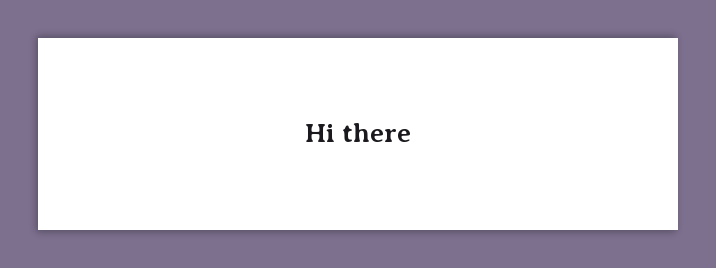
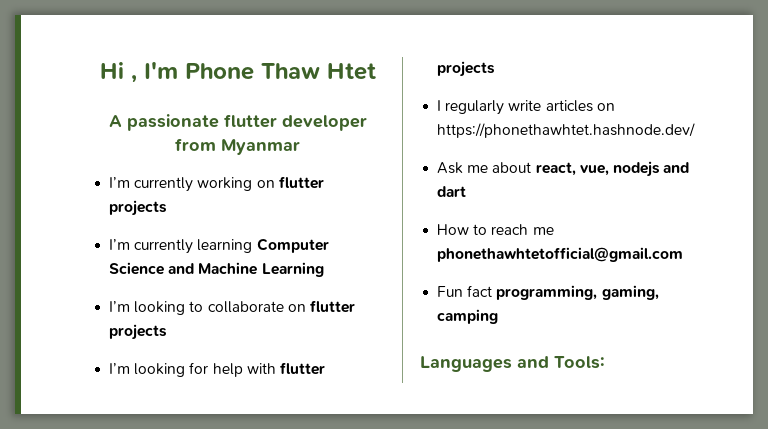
[342,123,412,142] there -> [130,62,376,83] [108,114,367,131] [175,138,300,155] [109,176,324,192] [109,200,168,216] [109,238,329,254] [109,262,324,277] [109,300,355,315] [109,324,168,340] [109,362,325,377] [437,61,496,77] [437,100,615,115] [437,123,696,138] [437,161,690,177] [437,186,467,197] [437,224,554,235] [437,247,684,262] [437,285,659,300] [437,309,499,324] [420,356,605,372] , I'm Phone Thaw Htet // A passionate flutter developer from Myanmar // I’m currently working on flutter projects // I’m currently learning Computer Science and Machine Learning // I’m looking to collaborate on flutter projects // I’m looking for help with flutter projects // I regularly write articles on https://phonethawhtet.hashnode.dev/ // Ask me about react, vue, nodejs and dart // How to reach me phonethawhtetofficial@gmail.com // Fun fact programming, gaming, camping // Languages and Tools:

